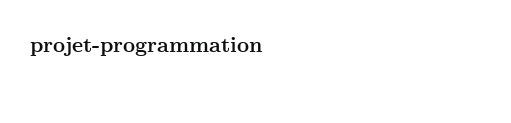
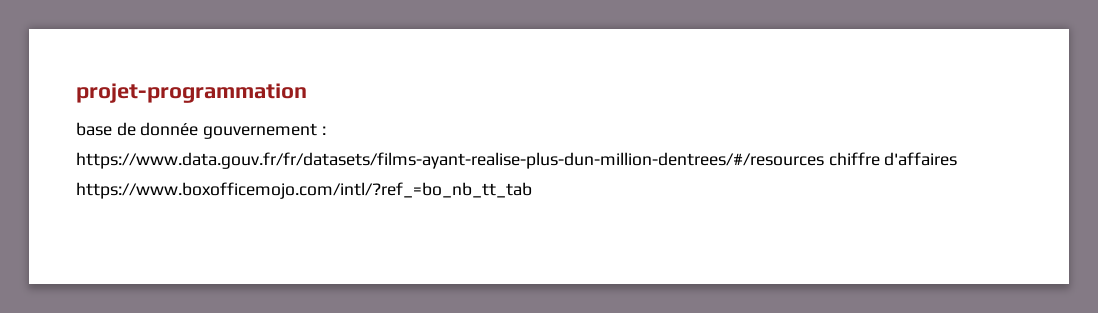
(262, 46) none -> [76,122,326,139] [76,152,958,169] [76,182,532,199] // base de donnée gouvernement : https://www.data.gouv.fr/fr/datasets/films-ayant-realise-plus-dun-million-dentrees/#/resources chiffre d'affaires https://www.boxofficemojo.com/intl/?ref_=bo_nb_tt_tab

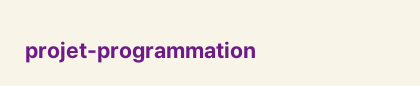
[76,122,326,139] [76,152,958,169] [76,182,532,199] // base de donnée gouvernement : https://www.data.gouv.fr/fr/datasets/films-ayant-realise-plus-dun-million-dentrees/#/resources chiffre d'affaires https://www.boxofficemojo.com/intl/?ref_=bo_nb_tt_tab -> (256, 52) none

